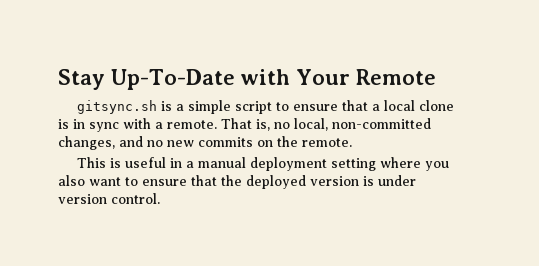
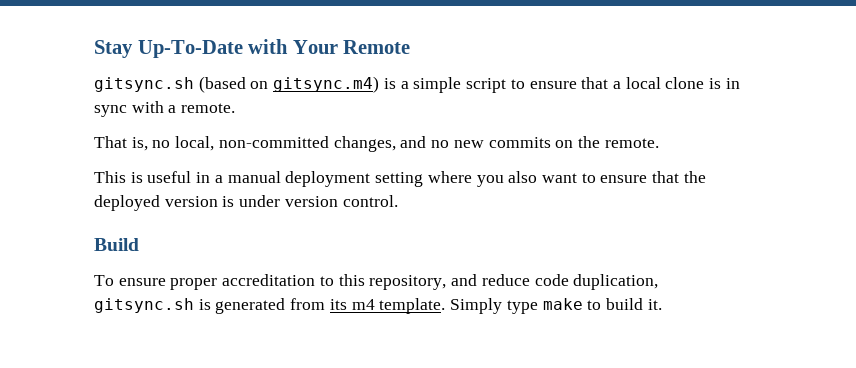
(158, 107) none -> [198,76,380,93] (based on gitsync.m4)
(217, 124) none -> (236, 108) //
(160, 198) none -> [94,238,139,251] [94,274,659,290] [94,298,662,314] // Build // To ensure proper accreditation to this repository, and reduce code duplication, gitsync.sh is generated from its m4 template. Simply type make to build it.

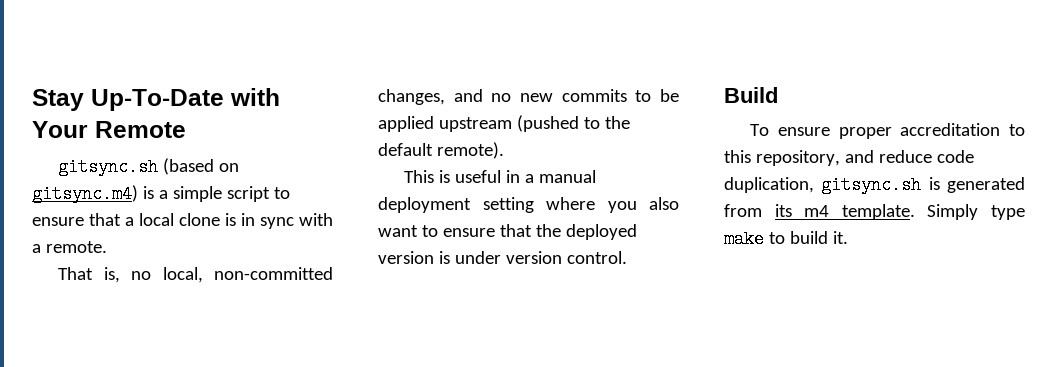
[555,136,659,148] on the remote. -> [635,89,679,102] [378,115,630,132] [378,142,504,159] to be applied upstream (pushed to the default remote).

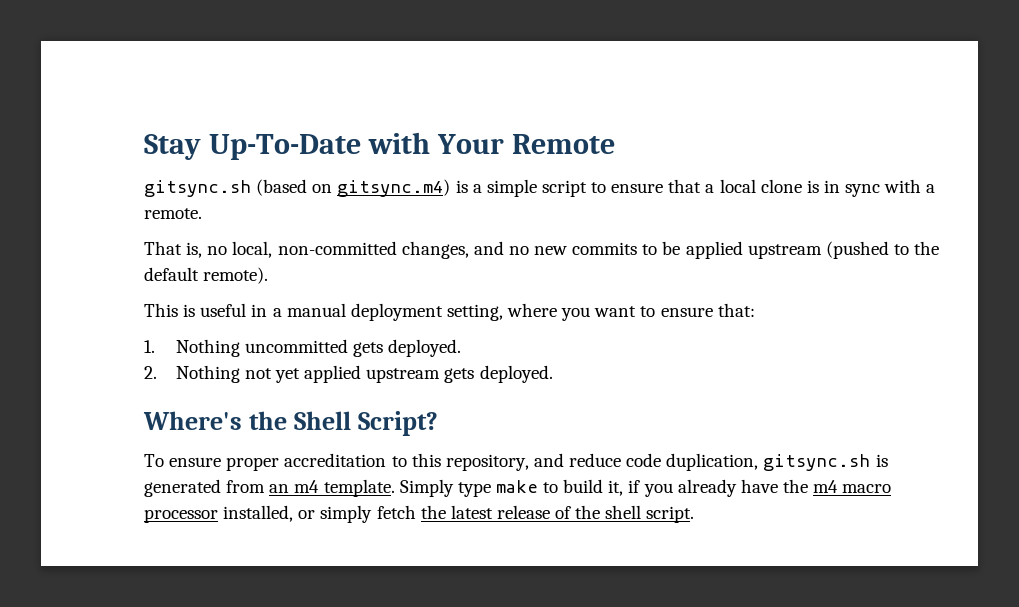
[482,197,534,213] setting -> [446,304,503,321] setting,
[649,197,679,210] also -> (591, 314) none
[499,224,637,240] [378,251,627,264] [724,87,778,103] that the deployed version is under version control. // Build -> [717,303,755,317] [144,339,462,357] [144,365,553,383] [143,411,438,436] that: // 1. Nothing uncommitted gets deployed. // 2. Nothing not yet applied upstream gets deployed. // Where's the Shell Script?
[774,204,792,217] its -> [269,484,290,493] an
[832,231,848,244] it. -> [608,479,892,497] [144,505,695,523] it, if you already have the m4 macro processor installed, or simply fetch the latest release of the shell script.

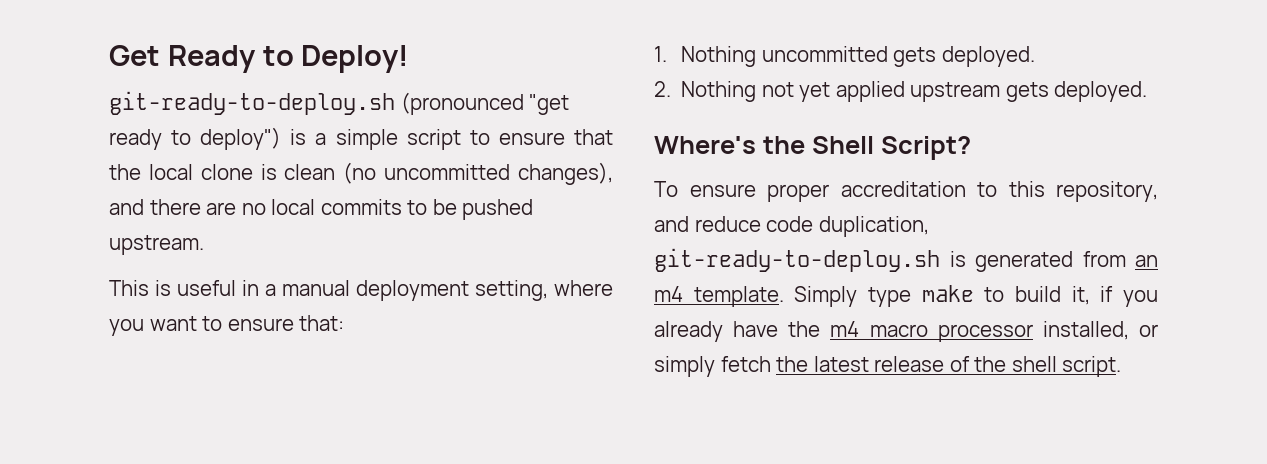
[144,132,615,160] [144,179,451,197] Stay Up-To-Date with Your Remote // gitsync.sh (based on gitsync.m4) -> [109,45,409,73] [109,91,570,115] [109,127,282,150] Get Ready to Deploy! // git-ready-to-deploy.sh (pronounced "get ready to deploy")
[705,184,715,193] a -> [109,164,141,180] the
[823,179,936,197] [144,208,202,219] [144,241,940,259] [144,267,269,284] in sync with a remote. // That is, no local, non-committed changes, and no new commits to be applied upstream (pushed to the default remote). -> [284,162,613,185] [109,199,534,220] [109,235,204,255] clean (no uncommitted changes), and there are no local commits to be pushed upstream.
[763,454,871,471] gitsync.sh -> [654,248,940,272] git-ready-to-deploy.sh

